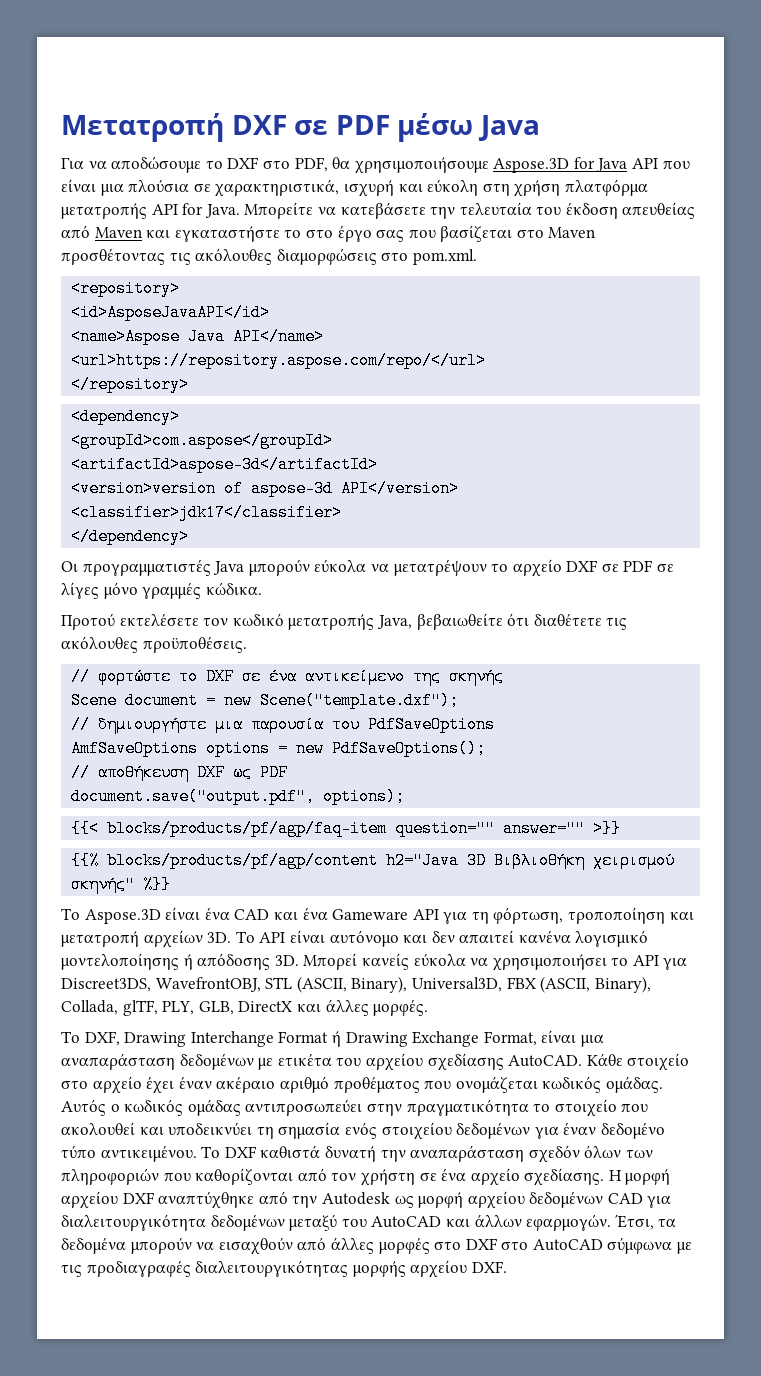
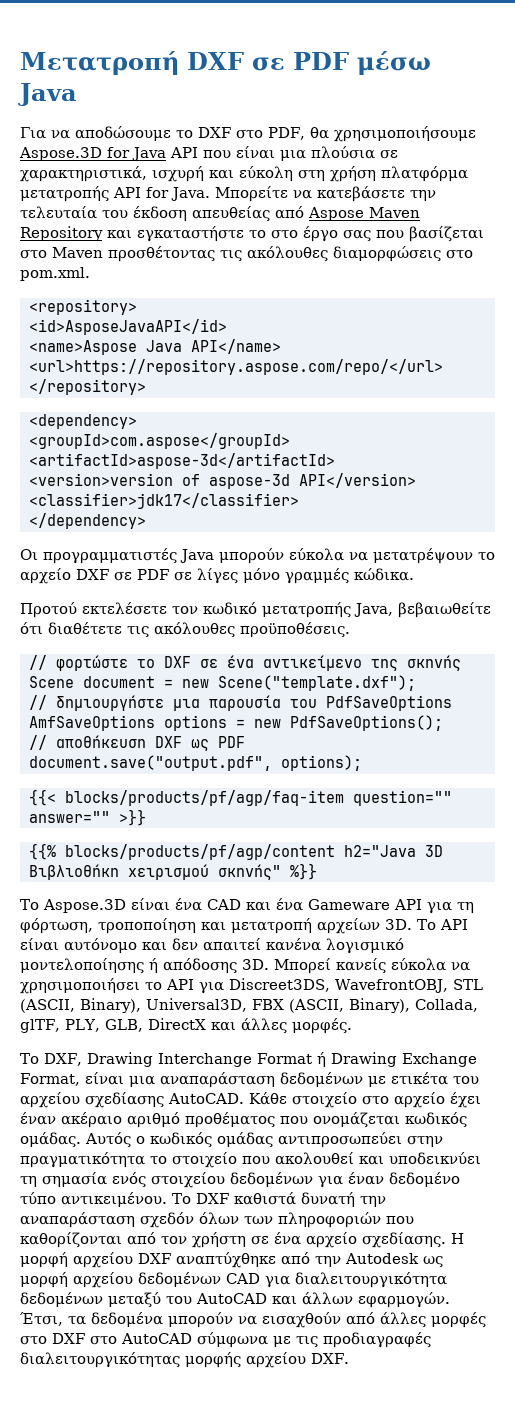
[94,227,142,238] Maven -> [308,207,420,221] [20,226,103,241] Aspose Maven Repository

